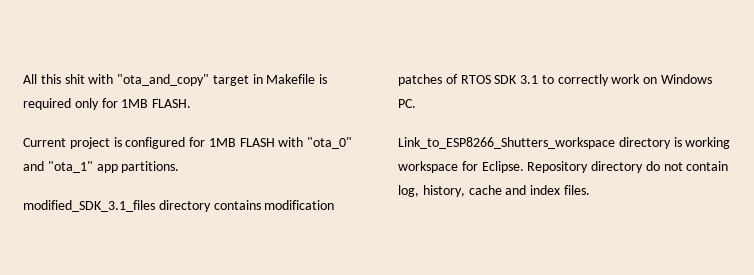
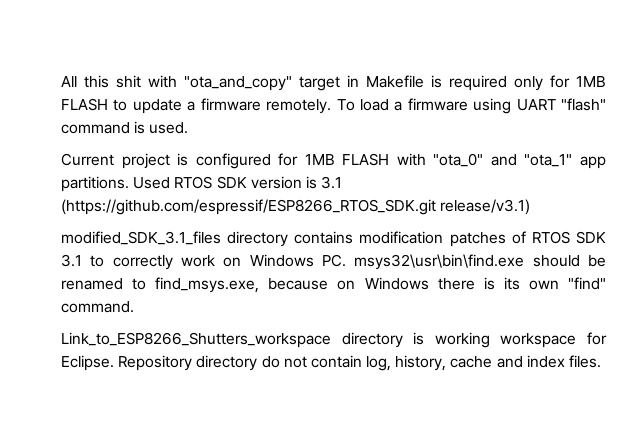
[152,99,192,108] FLASH. -> [61,98,607,114] [61,121,189,134] FLASH to update a firmware remotely. To load a firmware using UART "flash" command is used.
(180, 167) none -> [133,176,343,189] [61,199,531,215] Used RTOS SDK version is 3.1 (https://github.com/espressif/ESP8266_RTOS_SDK.git release/v3.1)
(416, 103) none -> [354,254,606,270] [61,277,607,293] [61,301,134,313] msys32\usr\bin\find.exe should be renamed to find_msys.exe, because on Windows there is its own "find" command.

